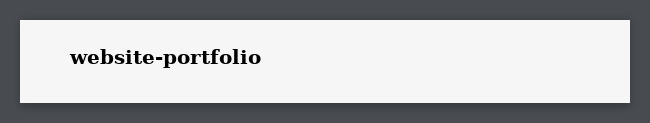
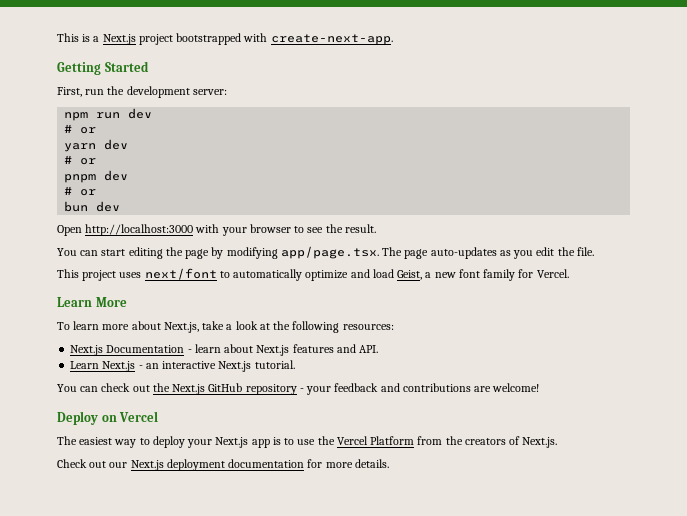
[69,49,261,68] website-portfolio -> [57,33,393,45] [57,61,149,75] [57,86,227,98] [64,108,153,121] [64,124,97,134] [64,139,129,152] [64,155,97,165] [64,170,129,183] [64,186,97,196] [64,201,121,212] [57,224,376,236] [57,246,594,259] [57,268,569,281] [57,297,127,307] [57,321,394,333] [70,344,379,356] [70,360,295,372] [57,383,540,395] [57,411,159,425] [57,436,558,448] [57,459,389,471] This is a Next.js project bootstrapped with create-next-app. // Getting Started // First, run the development server: // npm run dev // # or // yarn dev // # or // pnpm dev // # or // bun dev // Open http://localhost:3000 with your browser to see the result. // You can start editing the page by modifying app/page.tsx. The page auto-updates as you edit the file. // This project uses next/font to automatically optimize and load Geist, a new font family for Vercel. // Learn More // To learn more about Next.js, take a look at the following resources: // Next.js Documentation - learn about Next.js features and API. // Learn Next.js - an interactive Next.js tutorial. // You can check out the Next.js GitHub repository - your feedback and contributions are welcome! // Deploy on Vercel // The easiest way to deploy your Next.js app is to use the Vercel Platform from the creators of Next.js. // Check out our Next.js deployment documentation for more details.

